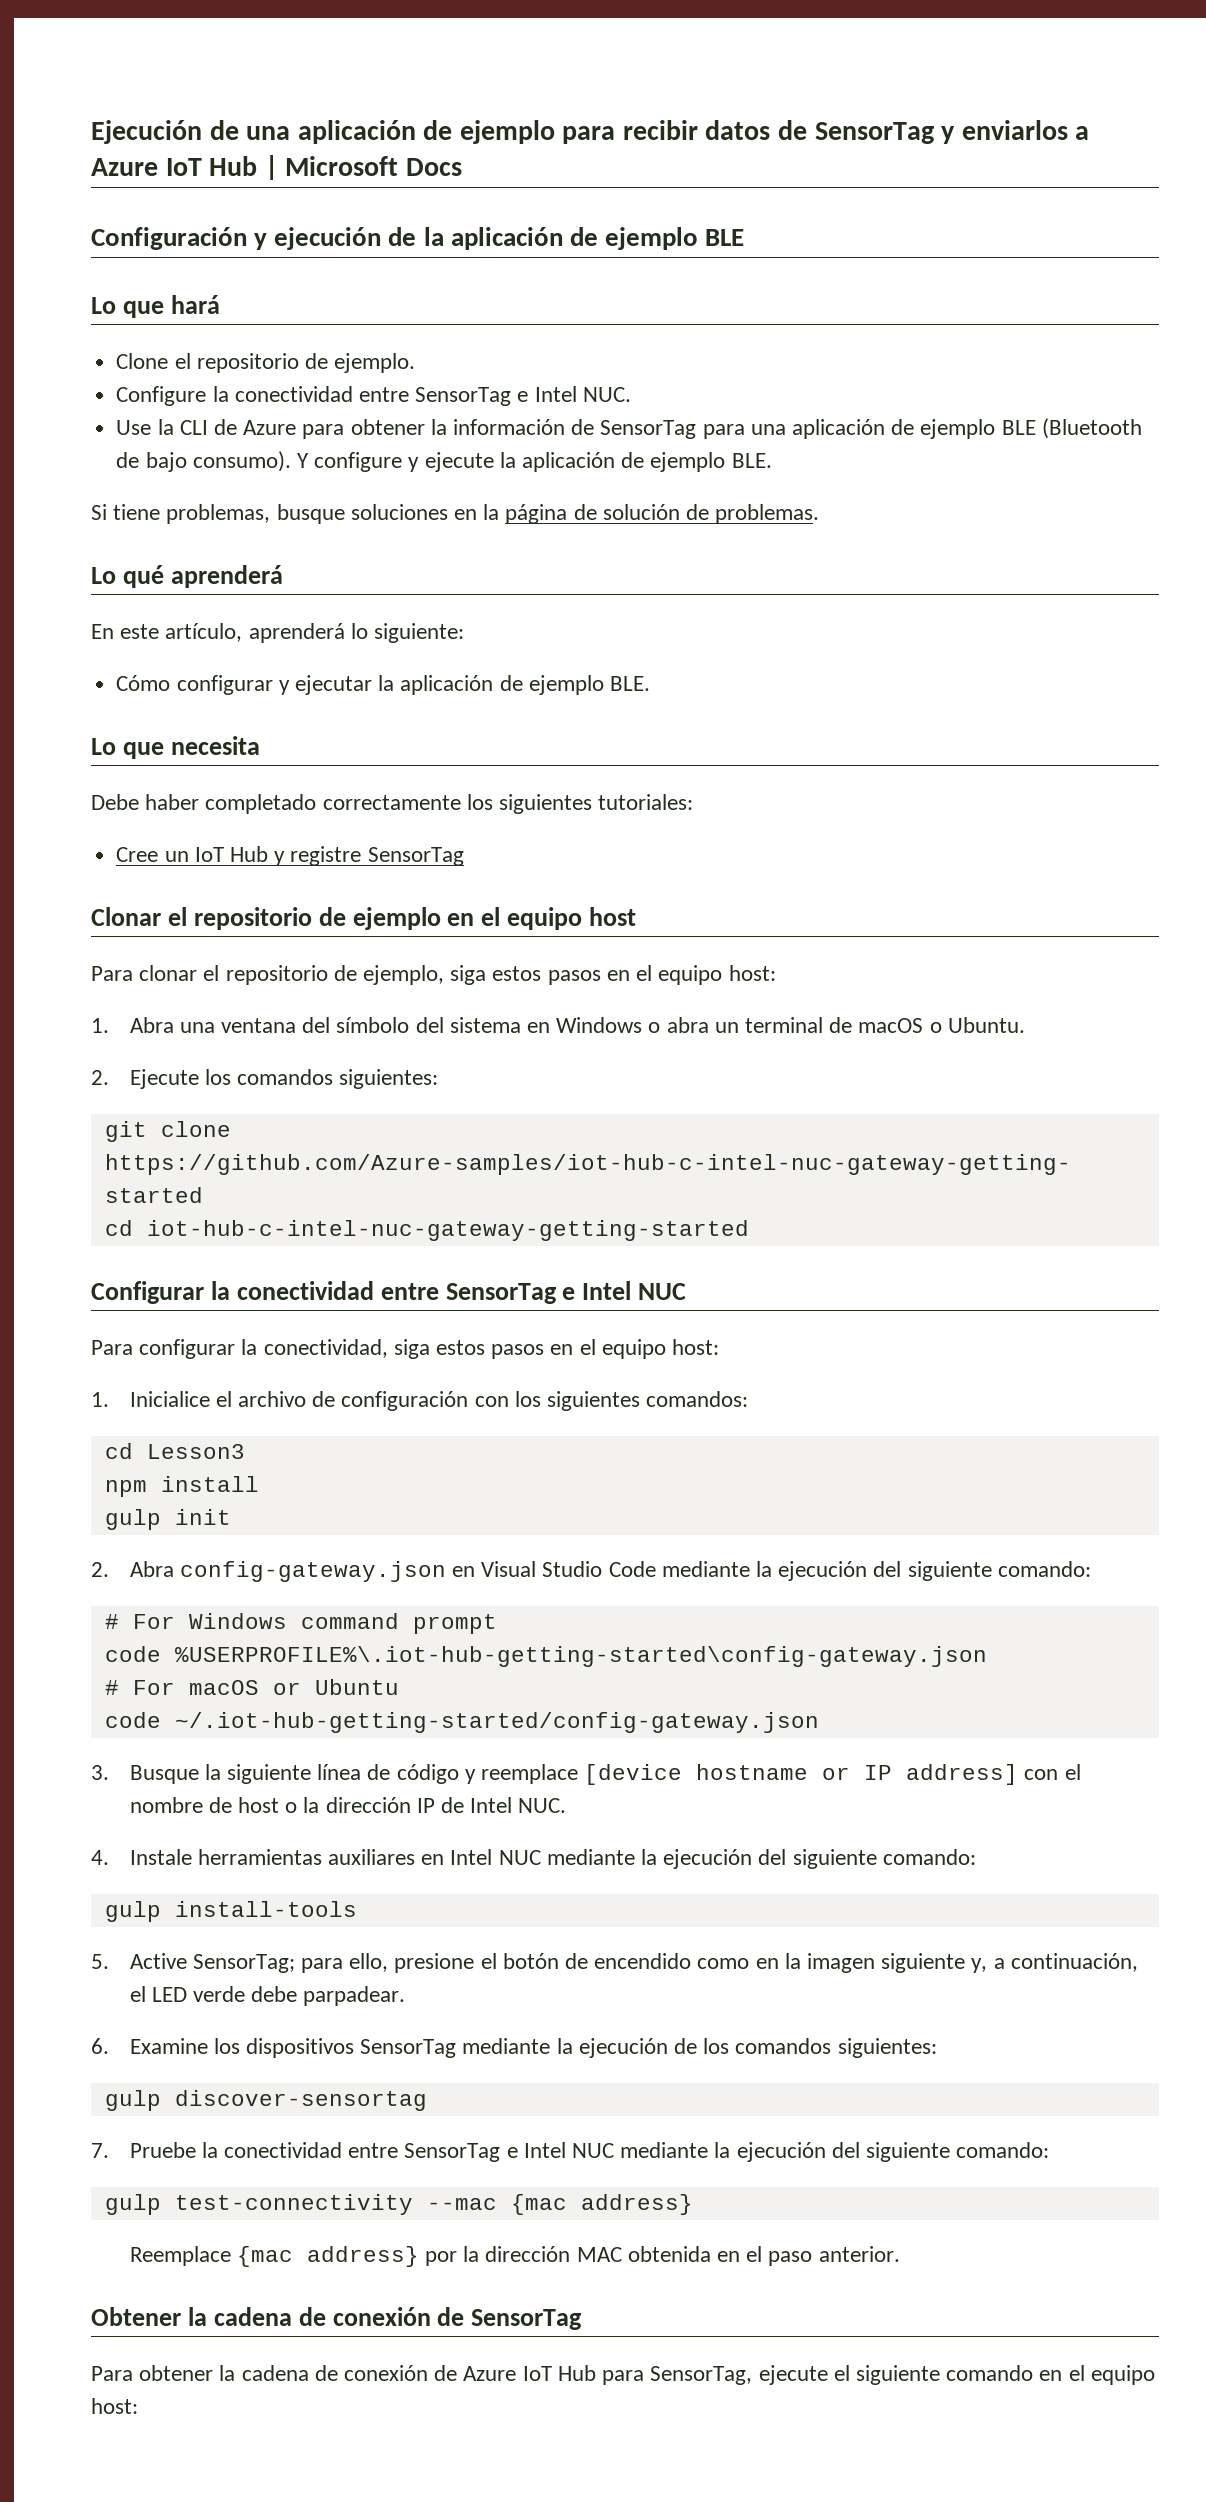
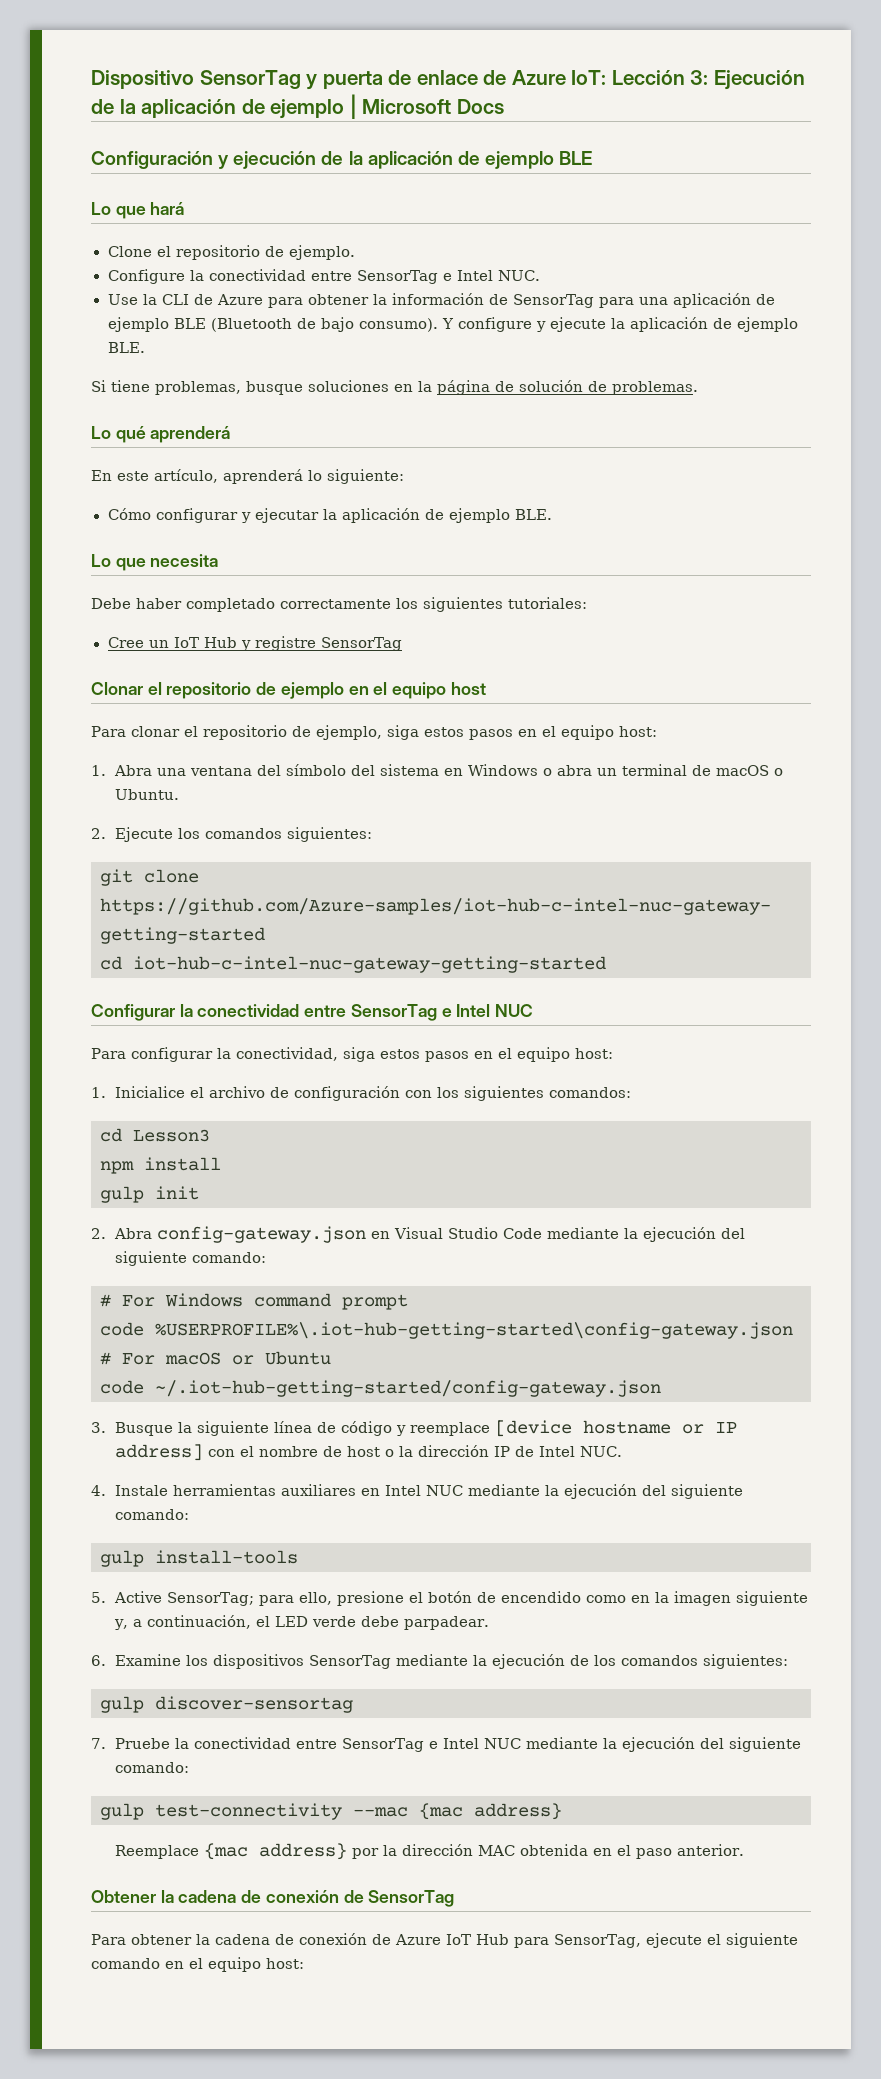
(91, 132) none -> [91,70,709,90] Dispositivo SensorTag y puerta de enlace de Azure IoT: Lección 3:
[246,120,1090,144] [91,156,258,176] una aplicación de ejemplo para recibir datos de SensorTag y enviarlos a Azure IoT Hub -> [119,99,345,119] la aplicación de ejemplo

